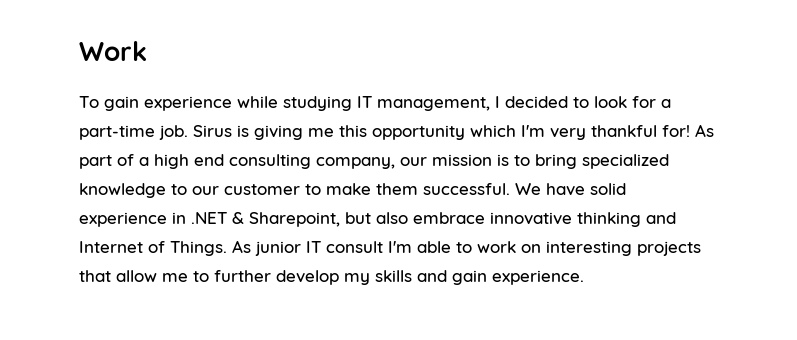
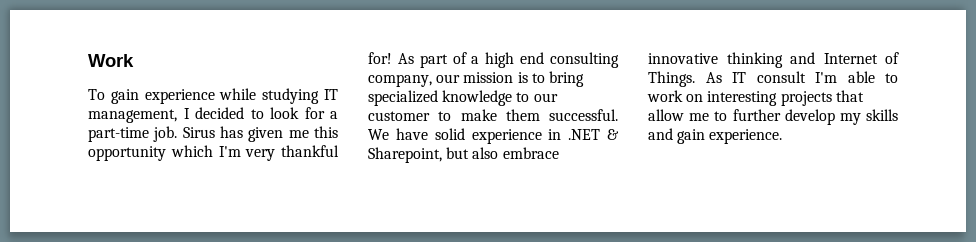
[237,125,303,140] is giving -> [220,126,284,142] has given
[255,241,301,256] junior -> (722, 77) none

